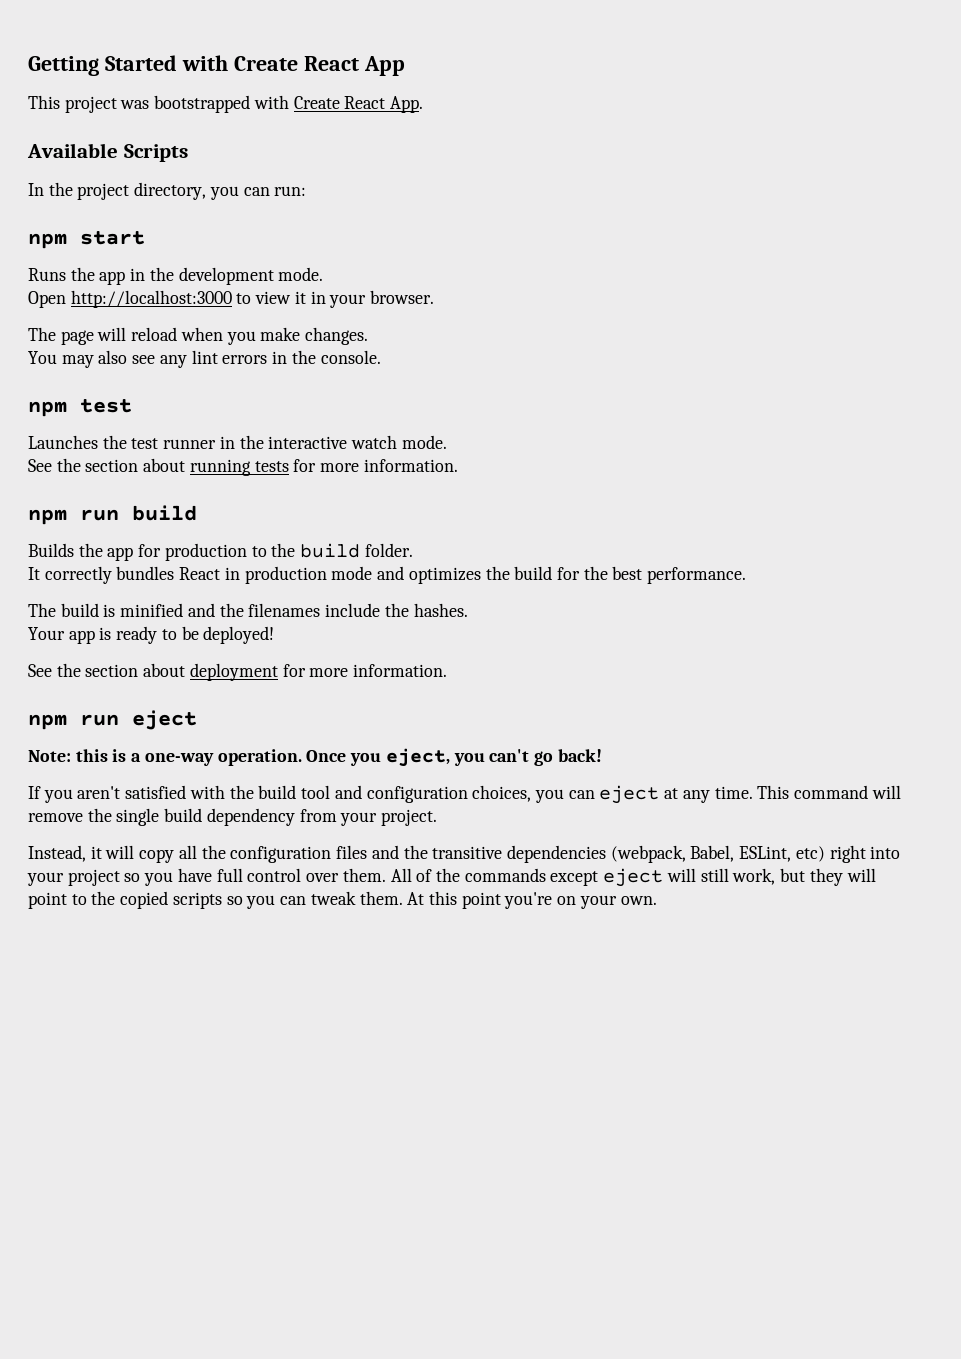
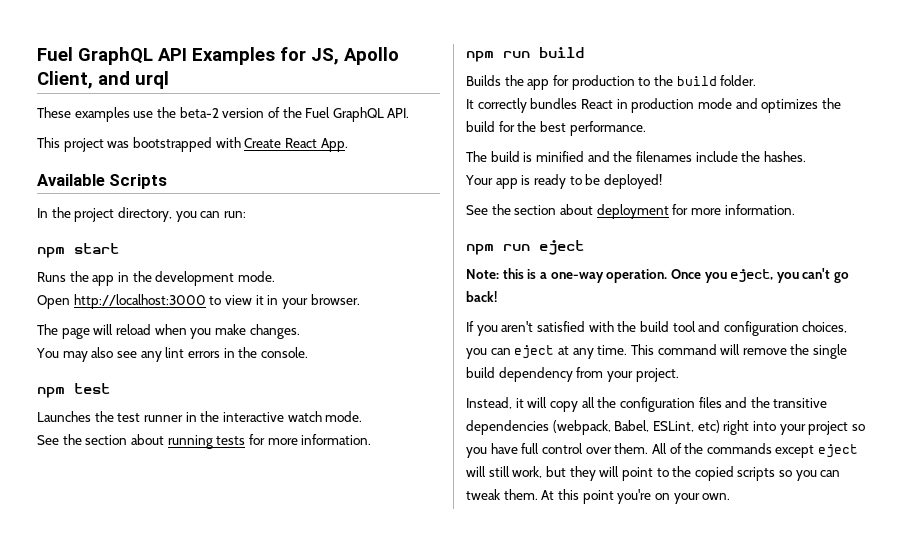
[28,55,405,76] Getting Started with Create React App -> [37,47,399,65] [37,71,169,89] [37,107,410,122] Fuel GraphQL API Examples for JS, Apollo Client, and urql // These examples use the beta-2 version of the Fuel GraphQL API.

